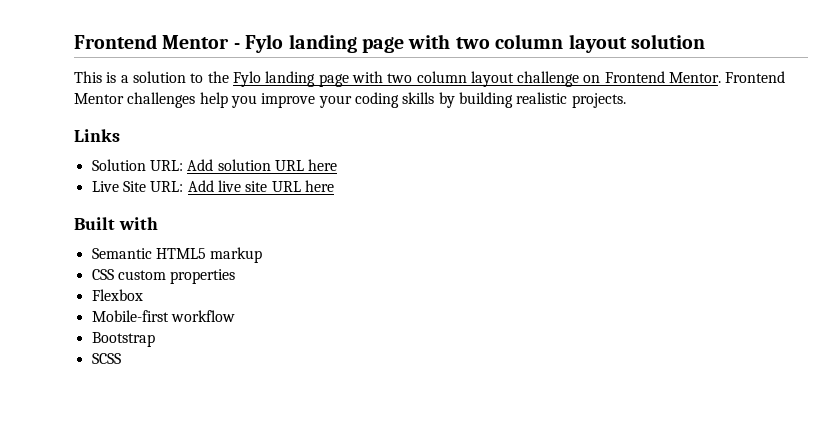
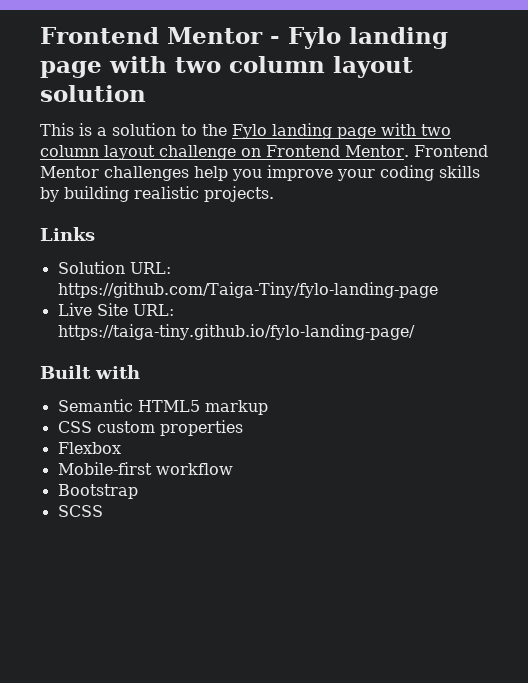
[187,159,338,171] Add solution URL here -> [57,282,438,298] https://github.com/Taiga-Tiny/fylo-landing-page
[187,180,334,192] Add live site URL here -> [57,324,415,340] https://taiga-tiny.github.io/fylo-landing-page/

